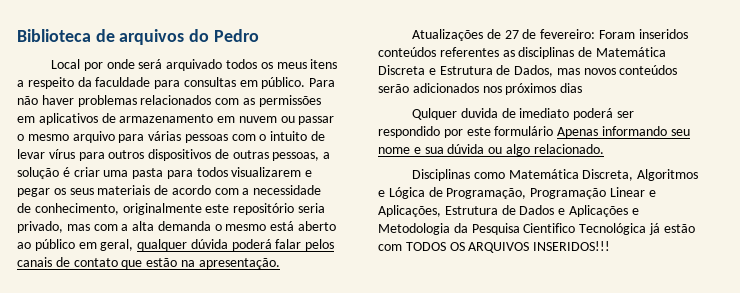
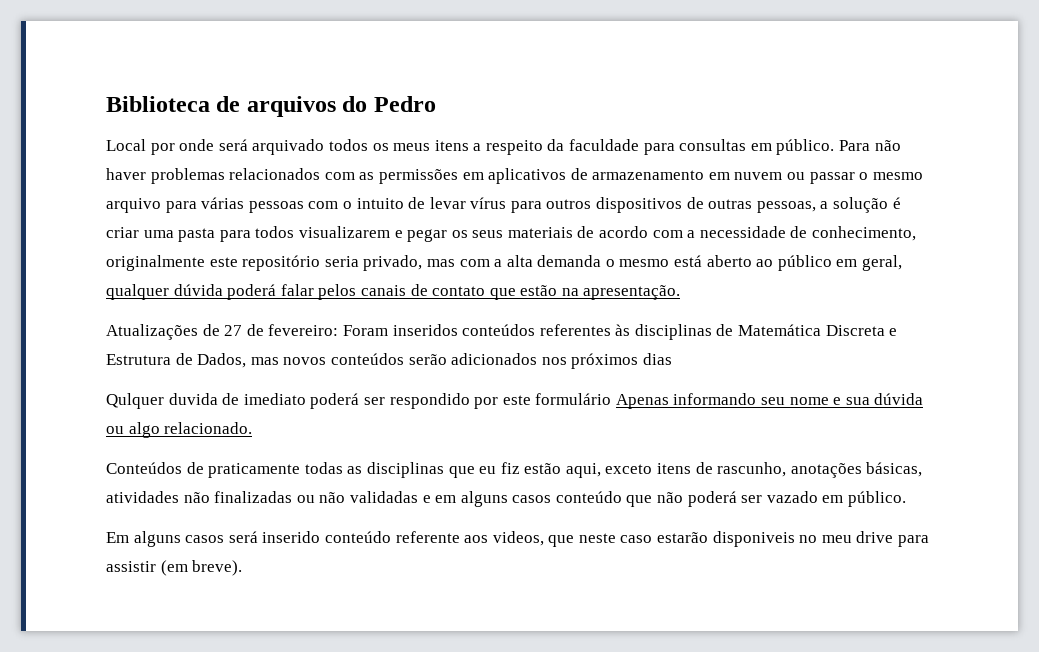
[502,50,515,57] as -> [615,324,631,336] às
[412,169,699,181] [378,187,656,199] [378,205,639,217] [378,223,695,235] [378,241,611,253] Disciplinas como Matemática Discreta, Algoritmos e Lógica de Programação, Programação Linear e Aplicações, Estrutura de Dados e Aplicações e Metodologia da Pesquisa Cientifico Tecnológica já estão com TODOS OS ARQUIVOS INSERIDOS!!! -> [106,462,923,478] [106,491,907,507] [106,531,930,547] [106,560,243,576] Conteúdos de praticamente todas as disciplinas que eu fiz estão aqui, exceto itens de rascunho, anotações básicas, atividades não finalizadas ou não validadas e em alguns casos conteúdo que não poderá ser vazado em público. // Em alguns casos será inserido conteúdo referente aos videos, que neste caso estarão disponiveis no meu drive para assistir (em breve).

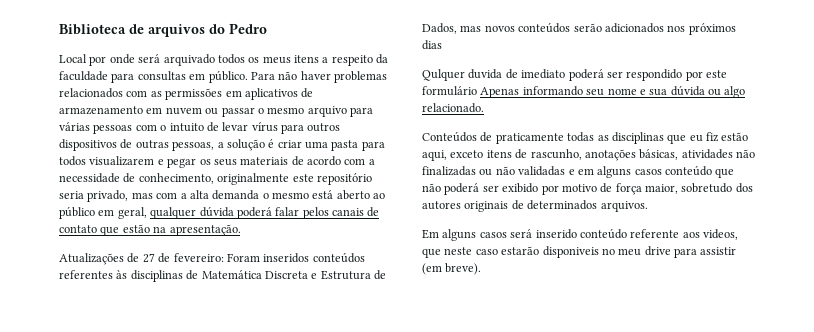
[766,491,907,507] vazado em público. -> [502,183,753,195] [422,200,648,212] exibido por motivo de força maior, sobretudo dos autores originais de determinados arquivos.

